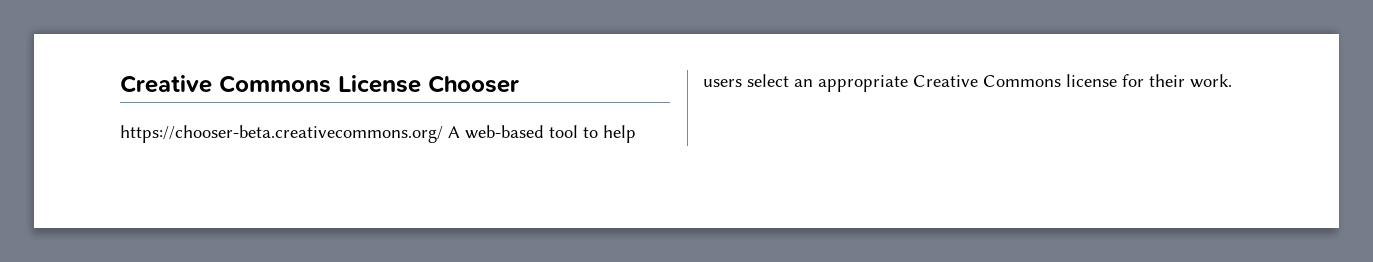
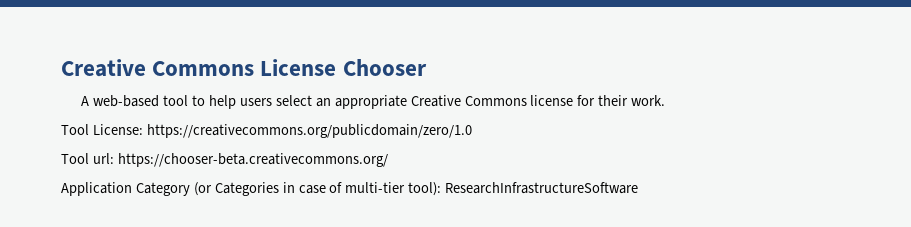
[120,125,443,143] https://chooser-beta.creativecommons.org/ -> (427, 67) none
(1232, 81) none -> [61,124,472,138] [61,153,388,167] [61,182,639,196] // Tool License: https://creativecommons.org/publicdomain/zero/1.0 // Tool url: https://chooser-beta.creativecommons.org/ // Application Category (or Categories in case of multi-tier tool): ResearchInfrastructureSoftware

